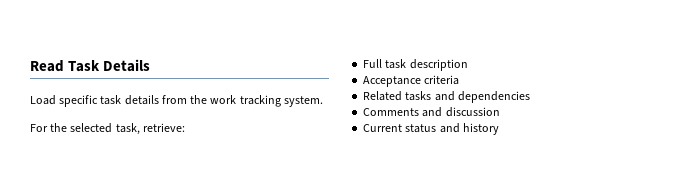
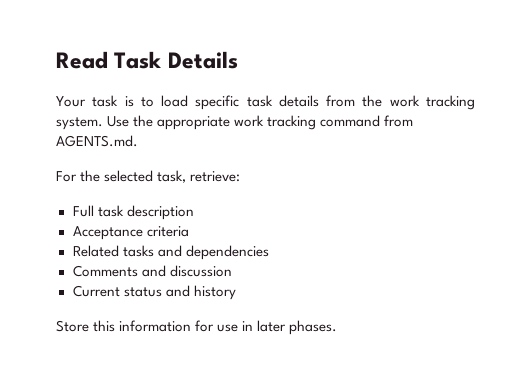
[30,95,56,105] Load -> [56,95,189,107] Your task is to load
(323, 101) none -> [107,115,414,130] [56,135,138,147] Use the appropriate work tracking command from AGENTS.md.
(499, 129) none -> [56,320,338,335] // Store this information for use in later phases.

